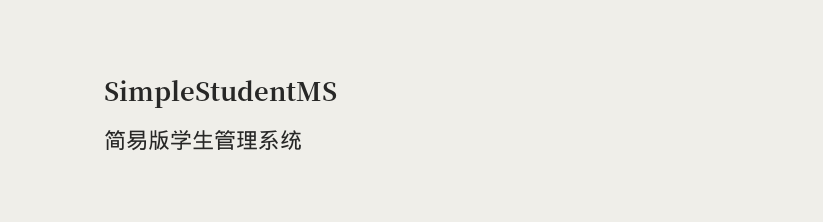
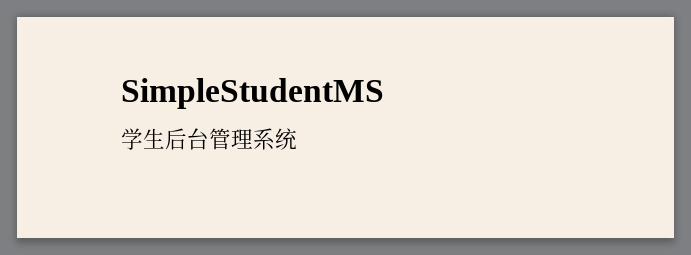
[104,130,214,151] 简易版学生 -> [121,128,209,150] 学生后台

